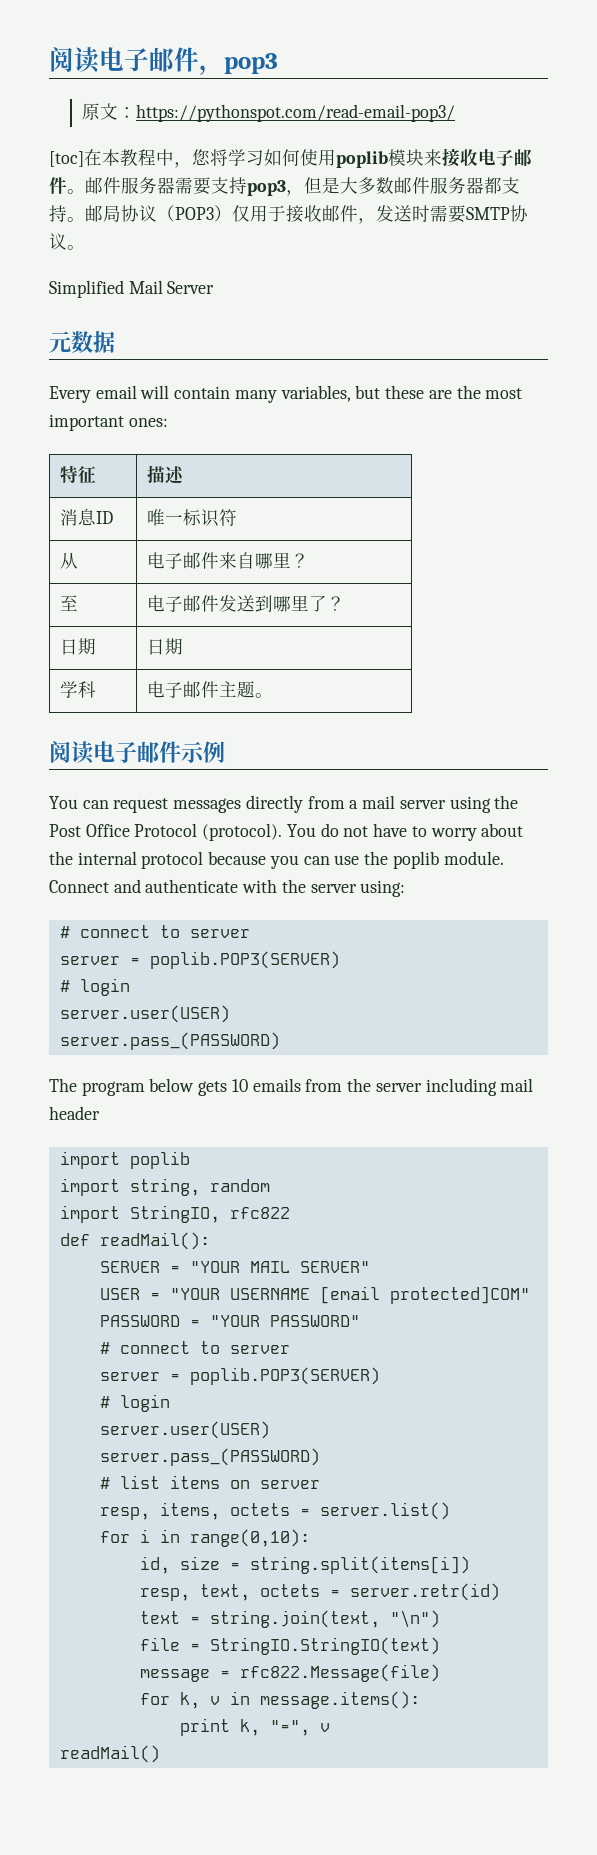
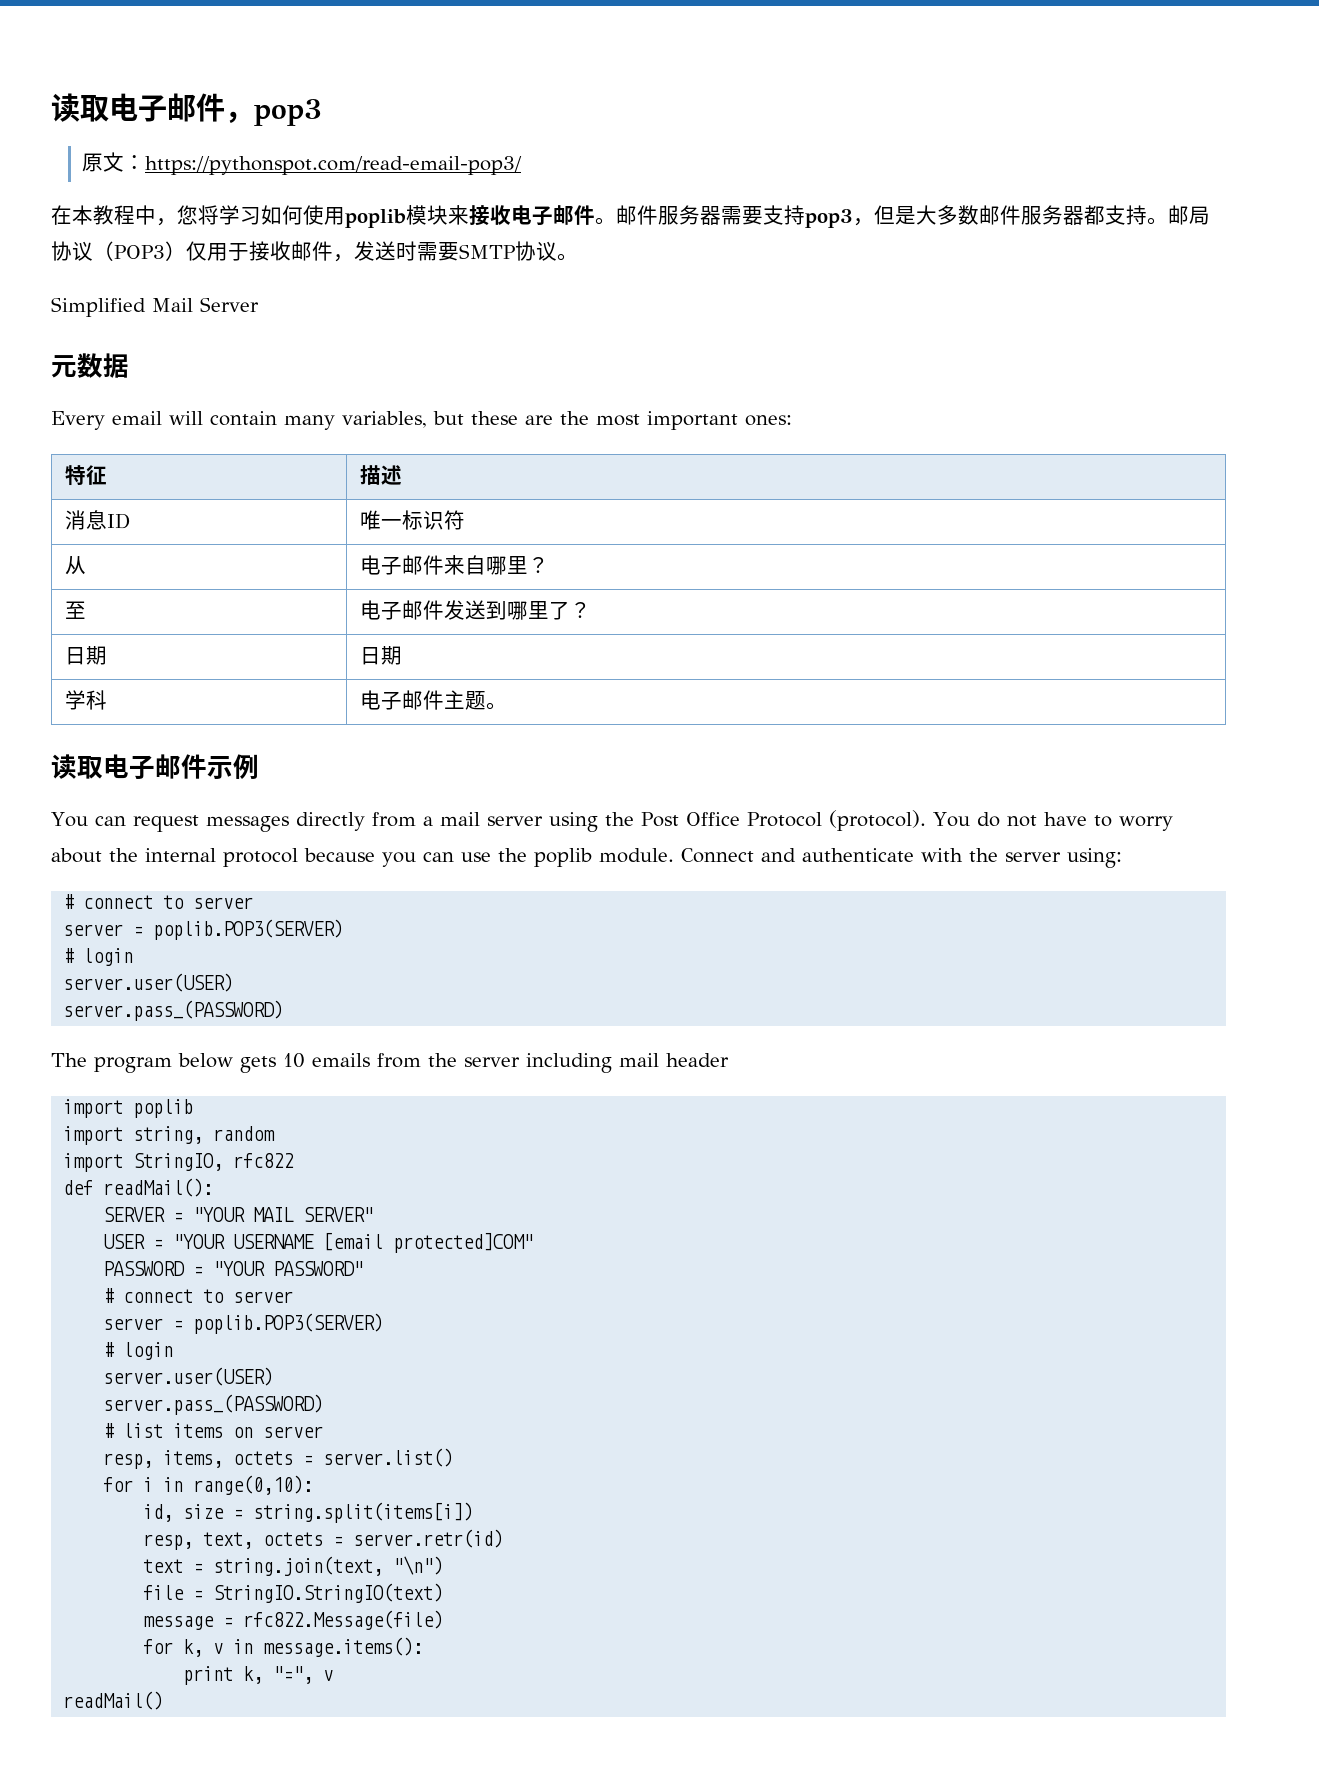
[49,47,100,73] 阅读 -> [51,93,109,122] 读取
[49,151,84,167] [toc] -> (523, 165) none
[49,741,94,764] 阅读 -> [51,754,103,779] 读取

